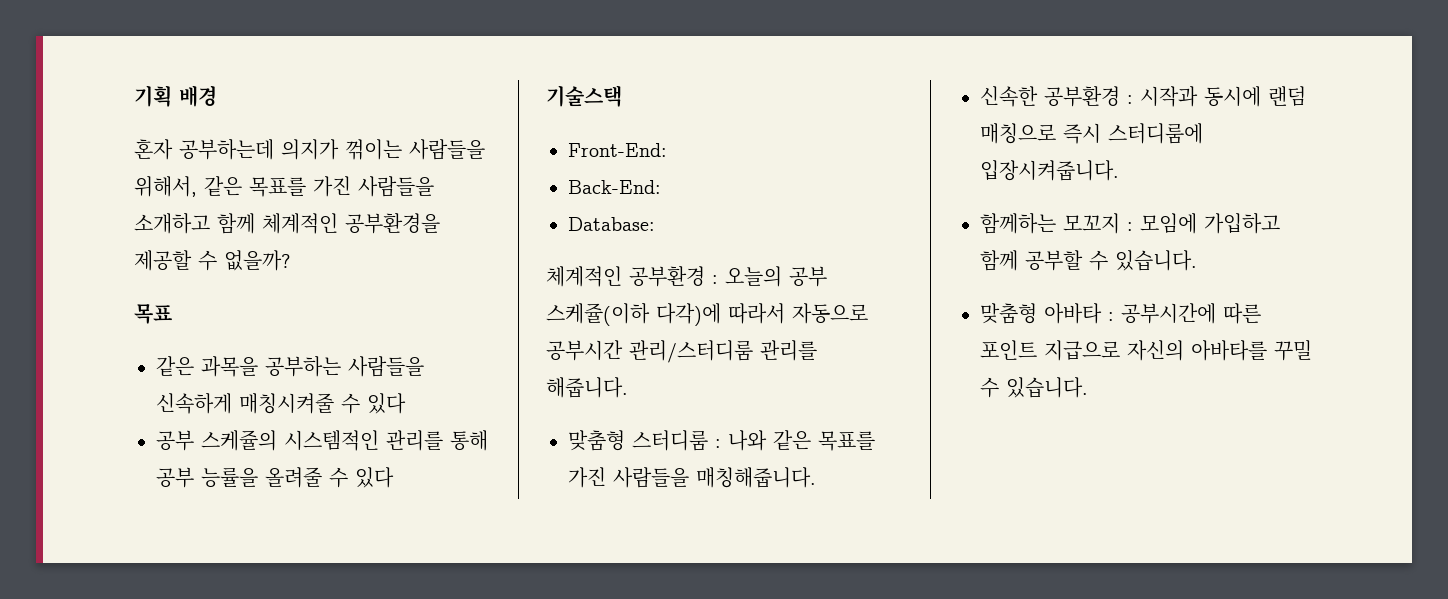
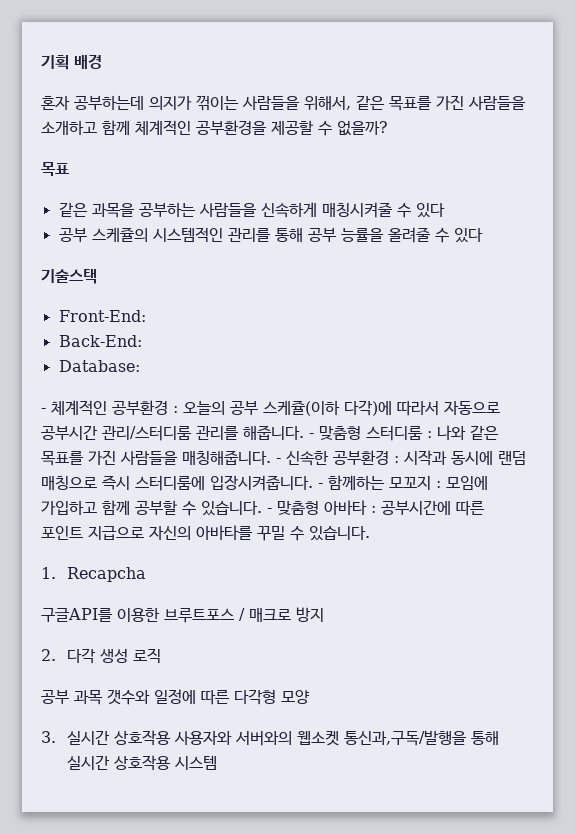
(655, 224) none -> [41,408,46,413] -
(628, 387) // -> [309,433,314,438] -
(816, 477) // -> [276,458,281,463] -
(1119, 170) // -> [318,483,323,488] -
(1197, 260) // -> [267,508,272,513] -
(1088, 387) none -> [41,567,147,582] [41,607,324,623] [41,648,162,664] [41,689,310,705] [41,730,500,746] [67,755,218,771] // 1. Recapcha // 구글API를 이용한 브루트포스 / 매크로 방지 // 2. 다각 생성 로직 // 공부 과목 갯수와 일정에 따른 다각형 모양 // 3. 실시간 상호작용 사용자와 서버와의 웹소켓 통신과,구독/발행을 통해 실시간 상호작용 시스템

